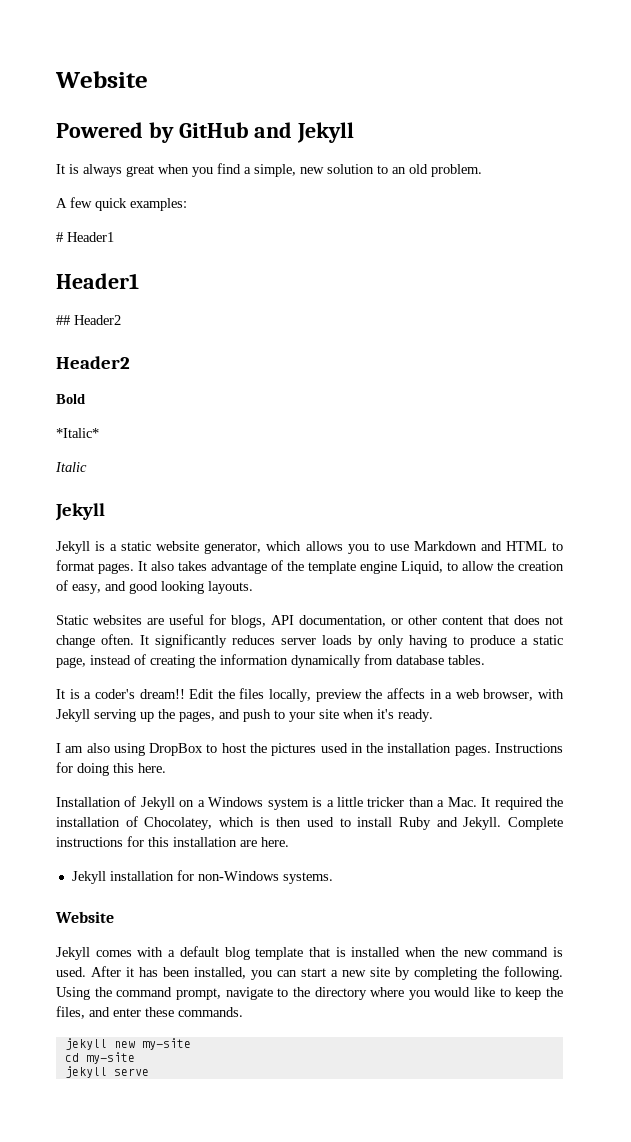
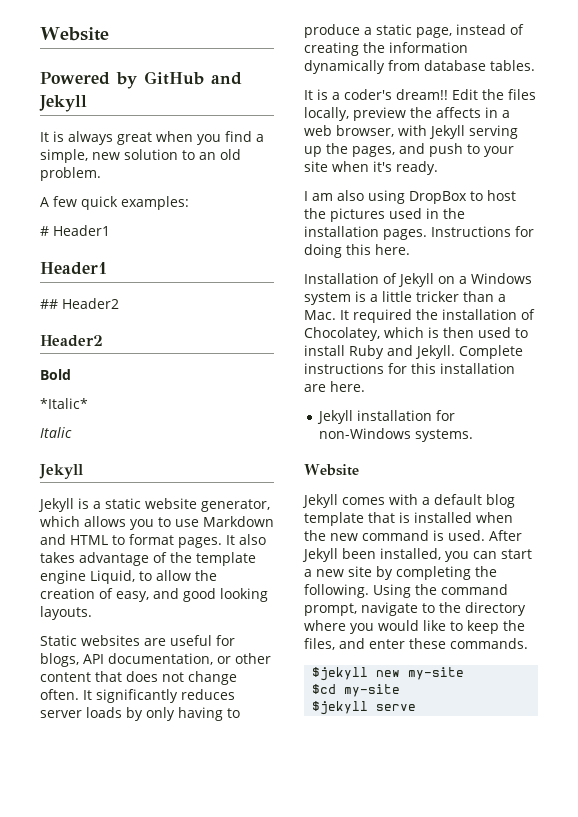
[126,967,158,977] it has -> [302,548,338,562] Jekyll
[64,1038,107,1050] jekyll -> [312,667,369,681] $jekyll
[64,1052,135,1064] [64,1066,107,1078] cd my-site // jekyll -> [312,684,401,697] [312,701,369,715] $cd my-site // $jekyll

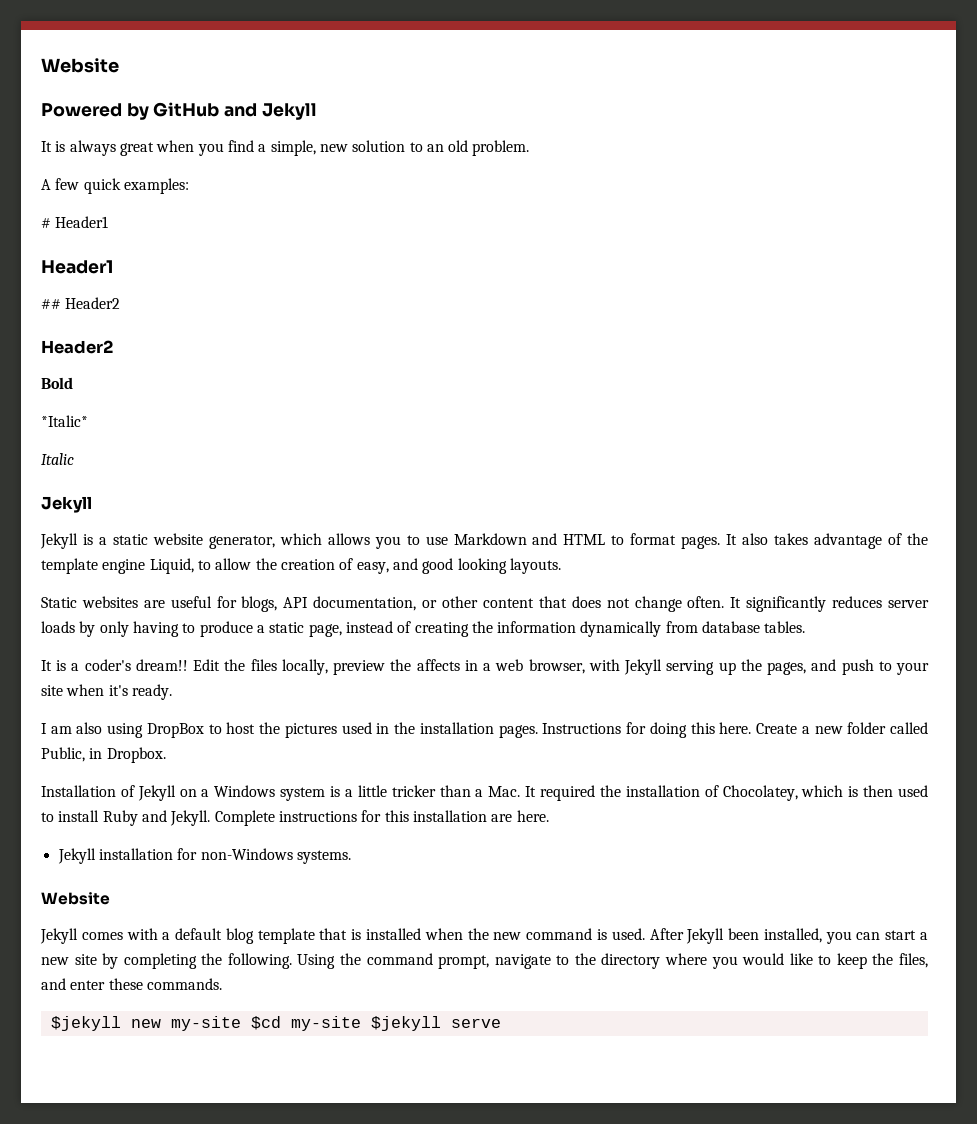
(410, 249) none -> [756,722,929,734] [41,747,166,763] Create a new folder called Public, in Dropbox.
(465, 673) // -> (241, 1023) none
(401, 690) // -> (361, 1023) none

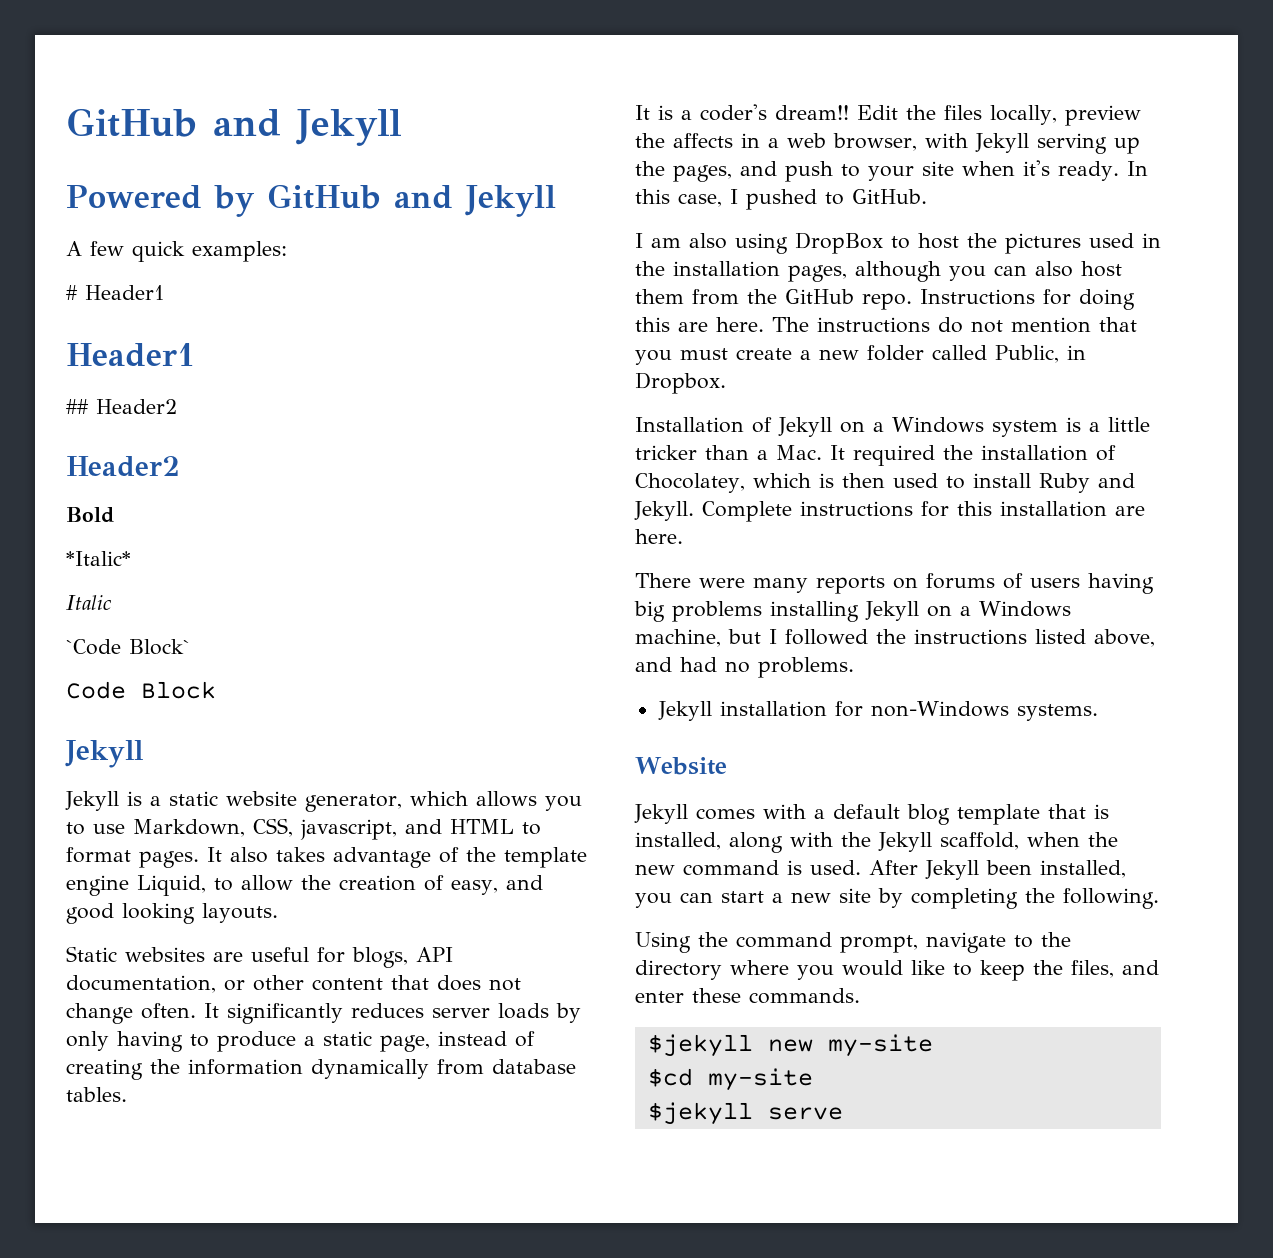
[41,58,119,73] Website -> [66,108,401,146] GitHub and Jekyll
[41,140,530,156] // It is always great when you find a simple, new solution to an old problem. -> (556, 201) none
(74, 459) none -> [66,639,190,655] [66,681,216,699] // `Code Block` // Code Block
[453,533,527,545] Markdown -> [133,818,397,840] Markdown, CSS, javascript,
(172, 692) none -> [1126,161,1148,176] [635,189,927,210] In this case, I pushed to GitHub.
[498,722,798,738] pages. Instructions for doing this here. Create -> [788,261,1122,282] [635,289,1135,310] [635,317,1137,333] [635,348,792,365] pages, although you can also host them from the GitHub repo. Instructions for doing this are here. The instructions do not mention that you must create
(549, 816) none -> [635,573,1154,594] [634,601,1071,622] [635,629,1155,647] [635,657,854,678] // There were many reports on forums of users having big problems installing Jekyll on a Windows machine, but I followed the instructions listed above, and had no problems.
[366,928,422,940] installed -> [635,832,1019,853] installed, along with the Jekyll scaffold,
(292, 961) none -> (1159, 898) //
(241, 1023) none -> (933, 1045) //
(361, 1023) none -> (813, 1079) //

